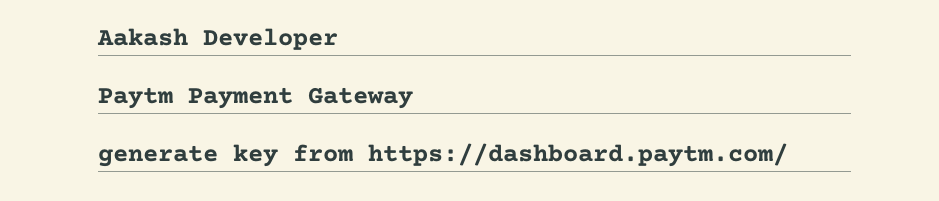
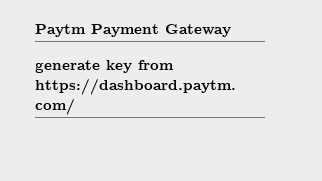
[97,28,338,50] Aakash Developer // -> (35, 30) none

